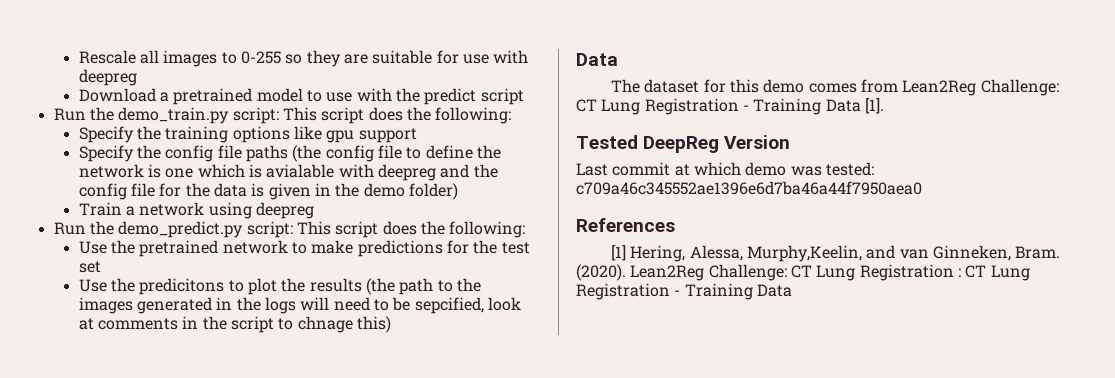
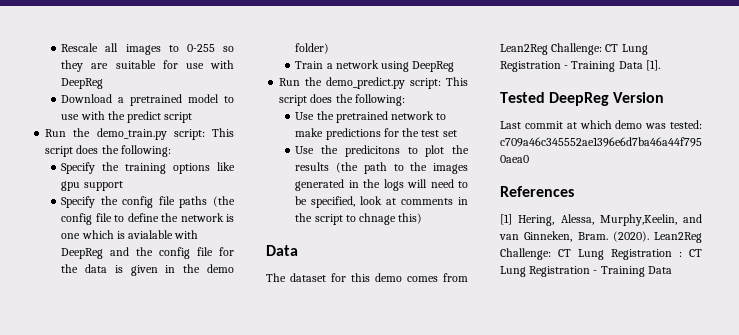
[78,69,137,86] deepreg -> [61,78,104,89] DeepReg
[377,164,436,181] deepreg -> [61,248,104,259] DeepReg
[256,202,315,219] deepreg -> [412,61,455,72] DeepReg
[414,297,484,314] sepcified, -> [311,196,356,208] specified,

